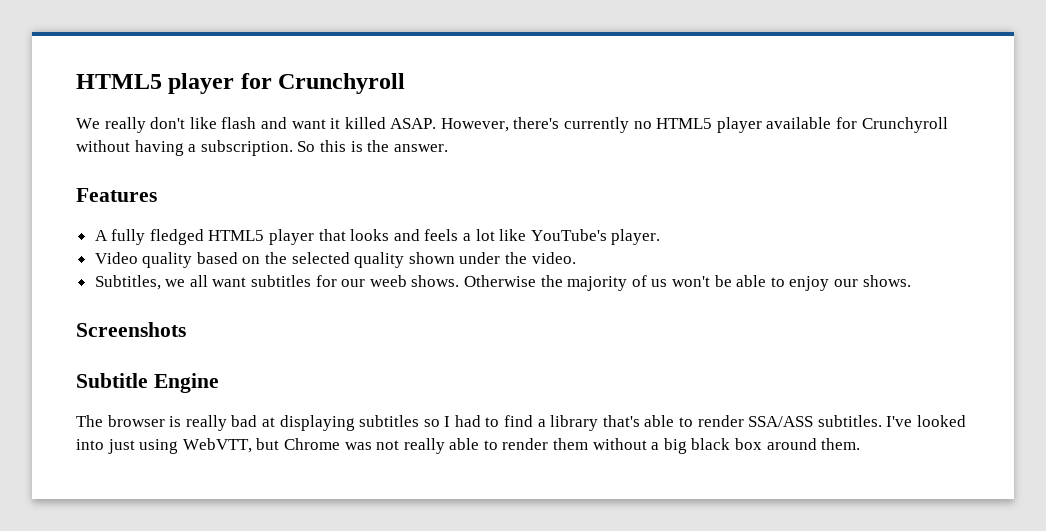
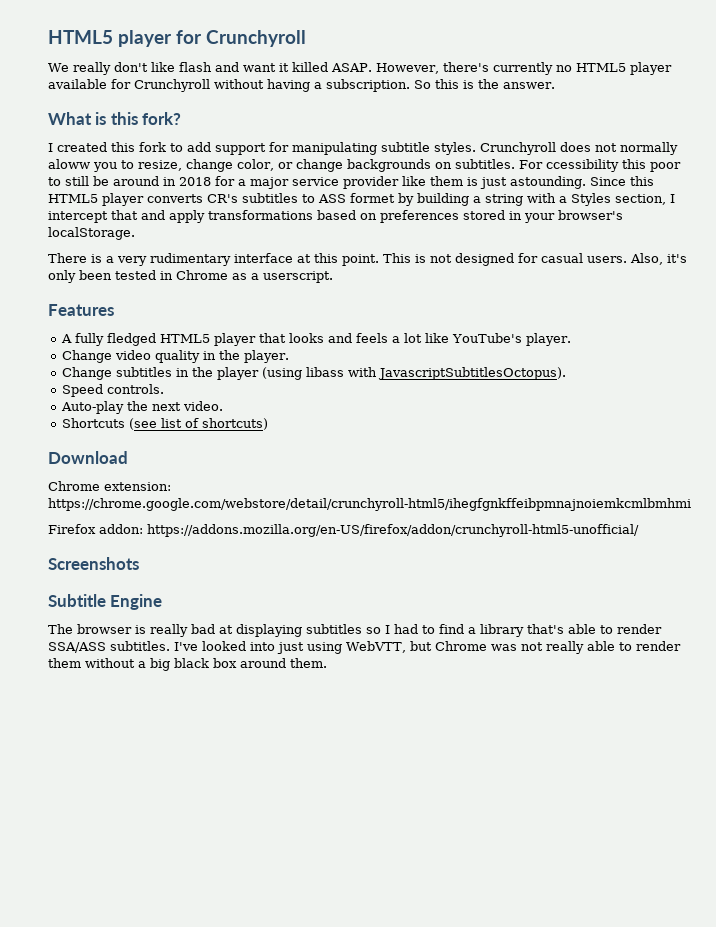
(448, 148) none -> [48,112,182,125] [48,142,678,155] [48,159,681,172] [48,176,654,189] [48,193,675,206] [48,210,623,223] [48,227,135,240] [48,253,687,266] [48,270,333,283] // What is this fork? // I created this fork to add support for manipulating subtitle styles. Crunchyroll does not normally aloww you to resize, change color, or change backgrounds on subtitles. For ccessibility this poor to still be around in 2018 for a major service provider like them is just astounding. Since this HTML5 player converts CR's subtitles to ASS formet by building a string with a Styles section, I intercept that and apply transformations based on preferences stored in your browser's localStorage. // There is a very rudimentary interface at this point. This is not designed for casual users. Also, it's only been tested in Chrome as a userscript.
[94,252,576,268] [94,275,911,291] Video quality based on the selected quality shown under the video. // Subtitles, we all want subtitles for our weeb shows. Otherwise the majority of us won't be able to enjoy our shows. -> [62,350,290,363] [62,367,567,380] [62,384,165,397] [61,401,224,414] [62,418,269,430] [48,451,128,464] [48,481,171,491] [48,498,691,511] [48,524,639,537] Change video quality in the player. // Change subtitles in the player (using libass with JavascriptSubtitlesOctopus). // Speed controls. // Auto-play the next video. // Shortcuts (see list of shortcuts) // Download // Chrome extension: https://chrome.google.com/webstore/detail/crunchyroll-html5/ihegfgnkffeibpmnajnoiemkcmlbmhmi // Firefox addon: https://addons.mozilla.org/en-US/firefox/addon/crunchyroll-html5-unofficial/

